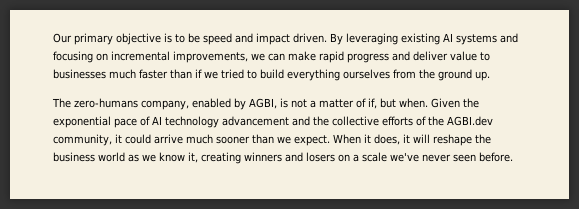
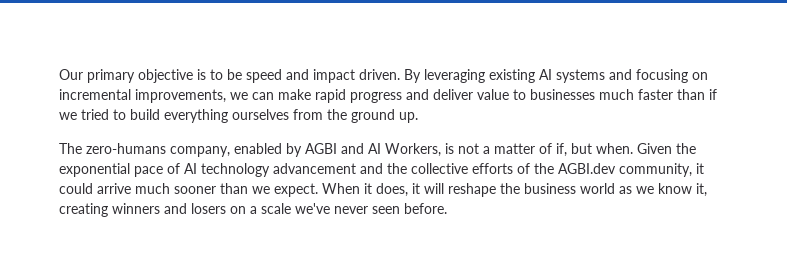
[249,98,277,109] AGBI, -> [305,143,441,157] AGBI and AI Workers,

